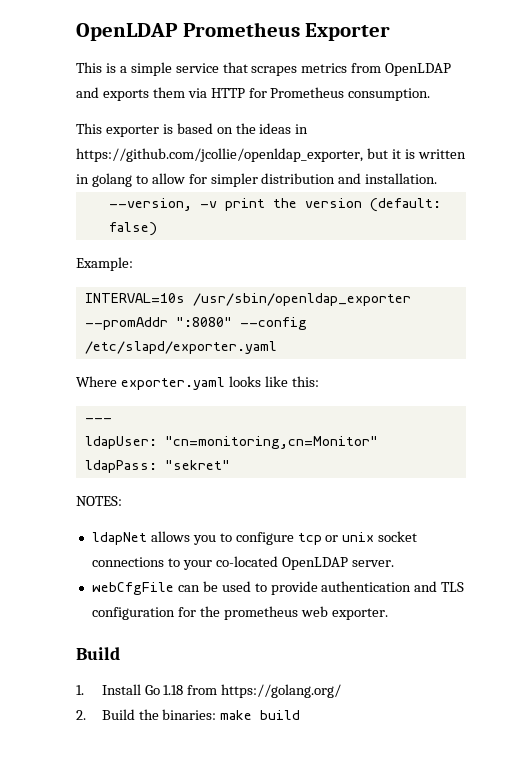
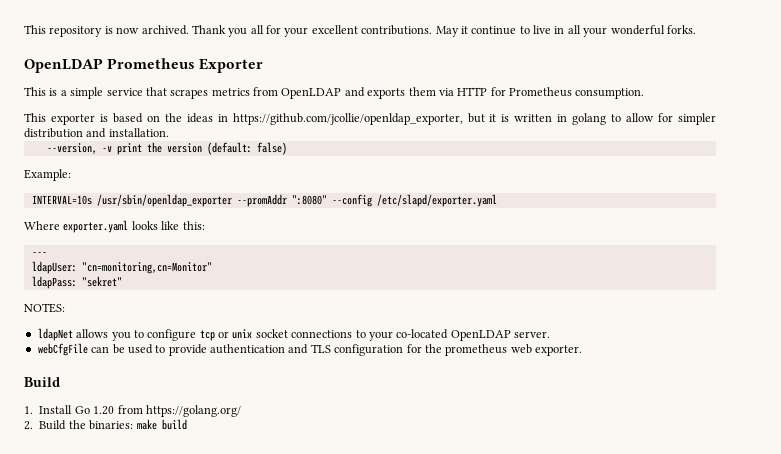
(76, 32) none -> [24,25,696,37] This repository is now archived. Thank you all for your excellent contributions. May it continue to live in all your wonderful forks. //
[163,685,184,695] 1.18 -> [93,406,115,415] 1.20

